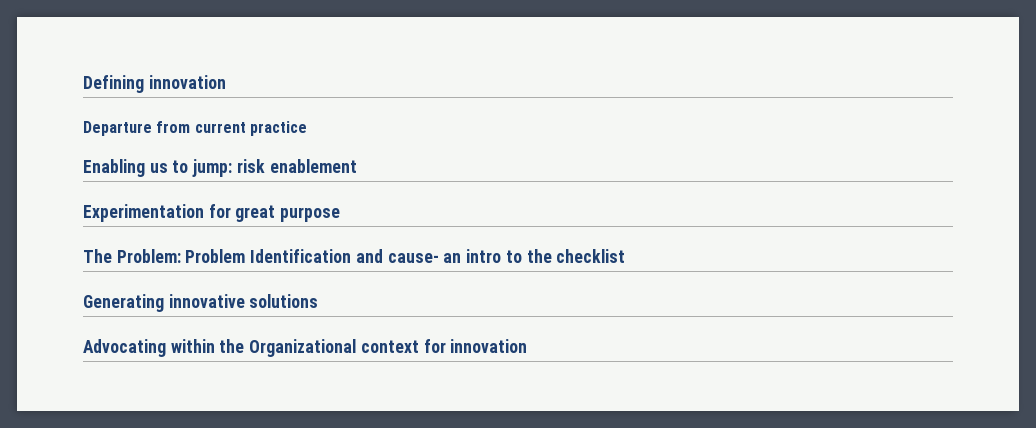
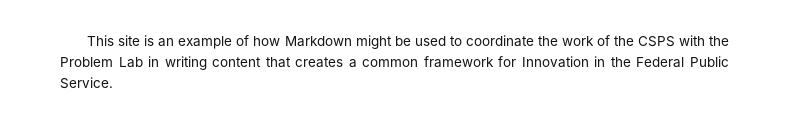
[83,75,226,93] [83,121,307,136] [83,159,357,177] [83,204,341,222] [83,249,626,263] [83,294,319,312] [83,339,528,357] Defining innovation // Departure from current practice // Enabling us to jump: risk enablement // Experimentation for great purpose // The Problem: Problem Identification and cause- an intro to the checklist // Generating innovative solutions // Advocating within the Organizational context for innovation -> [87,35,729,49] [60,56,729,70] [60,77,113,89] This site is an example of how Markdown might be used to coordinate the work of the CSPS with the Problem Lab in writing content that creates a common framework for Innovation in the Federal Public Service.

